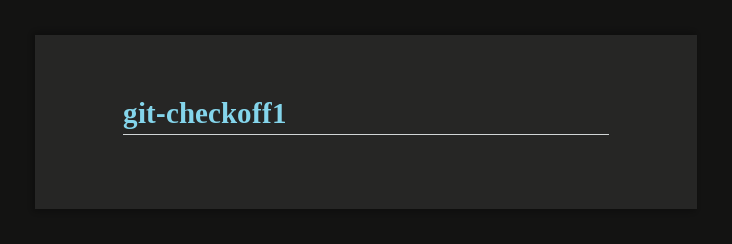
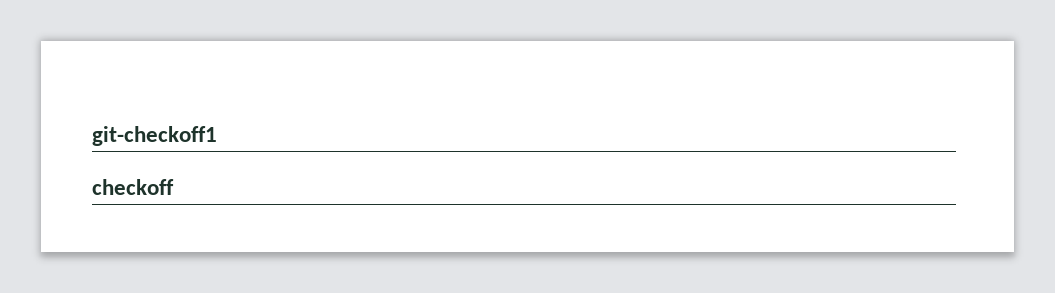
(287, 115) none -> [92,179,174,195] // checkoff

